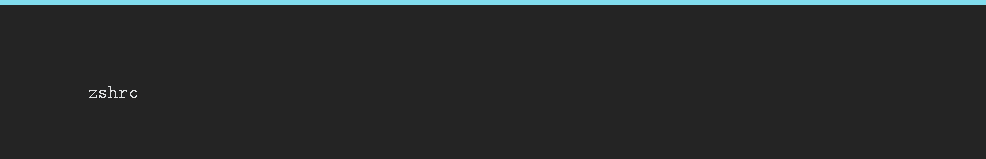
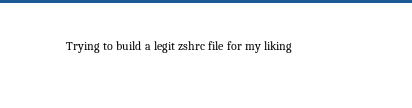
[88,84,138,102] zshrc -> [66,41,293,53] Trying to build a legit zshrc file for my liking

